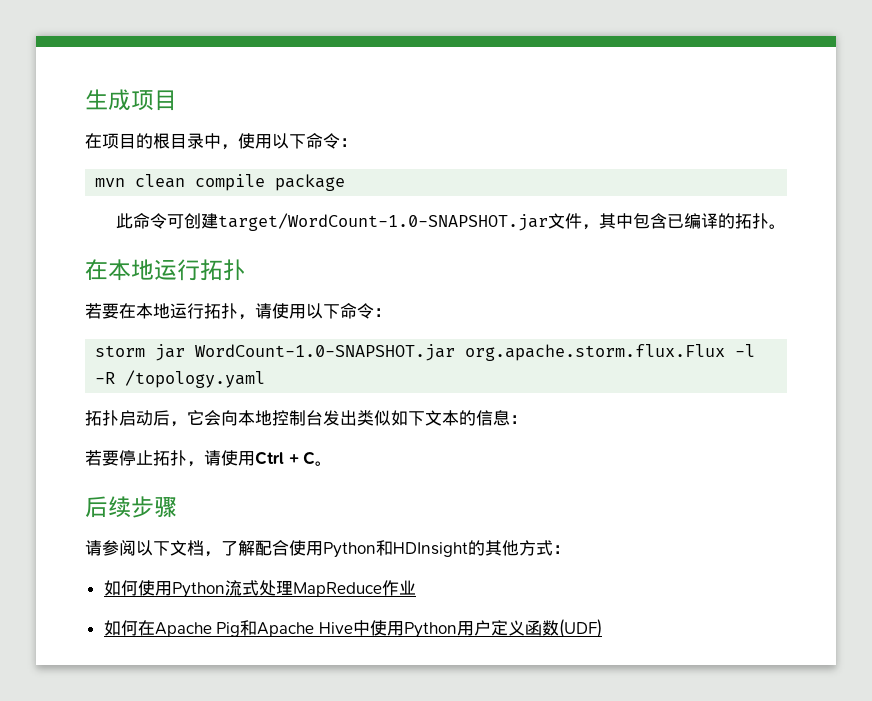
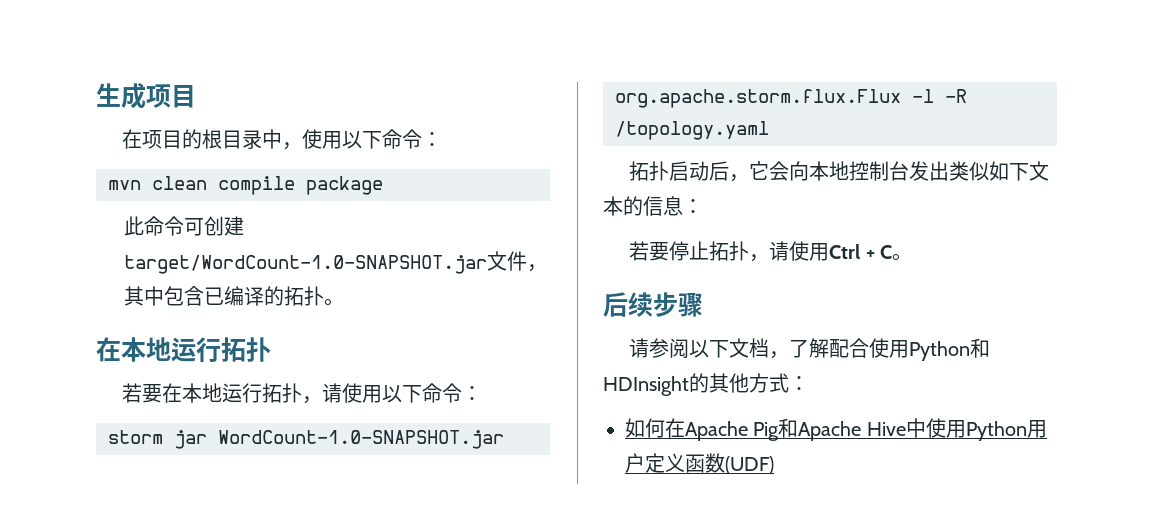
[103,580,416,598] // 如何使用Python流式处理MapReduce作业 -> (809, 383) none

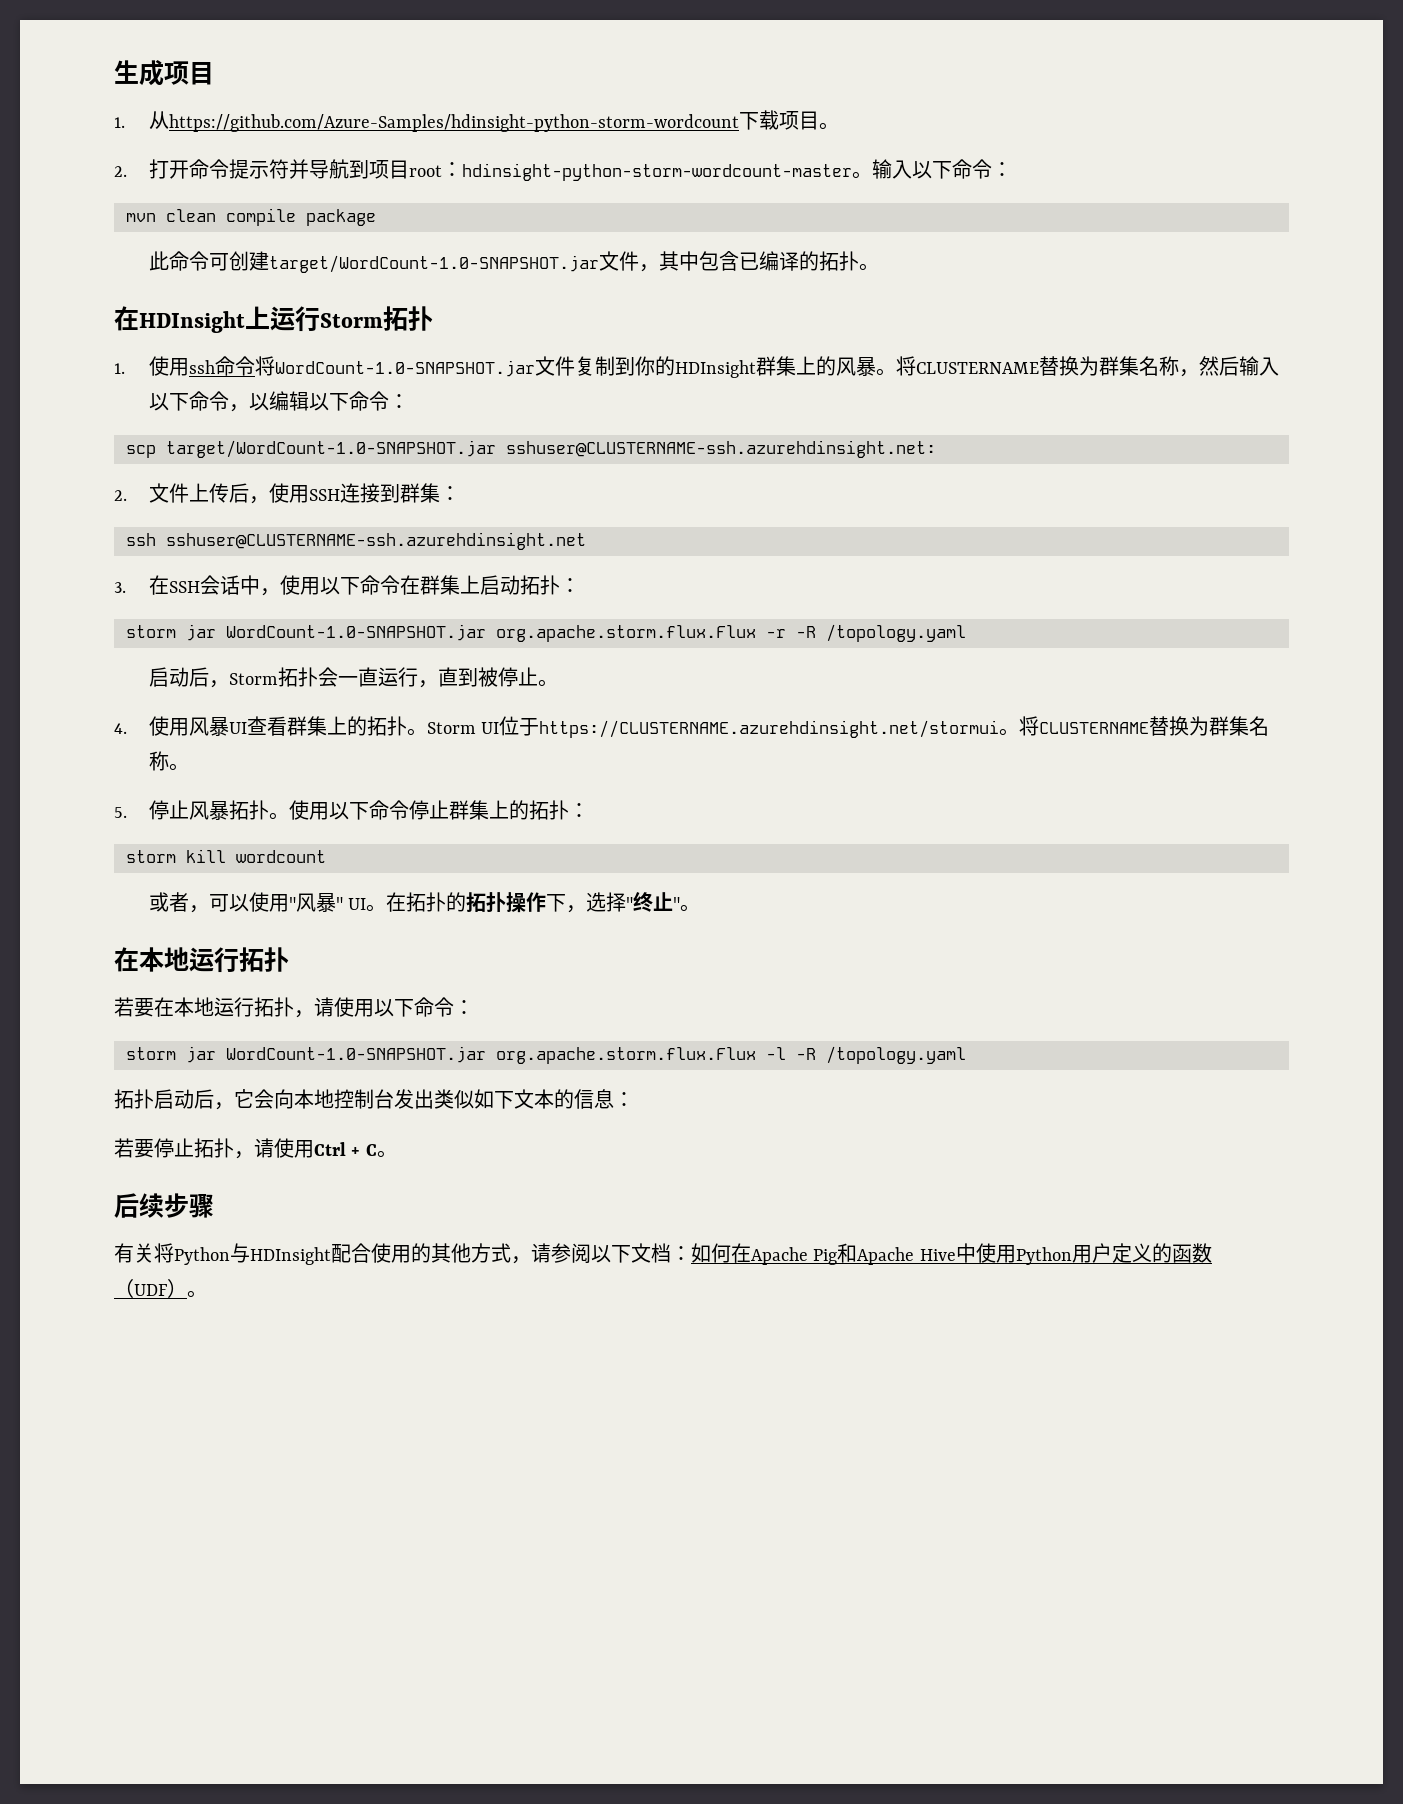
[122,129,343,150] 在项目的根目录中，使用 -> [114,110,839,132] [114,159,912,181] 1.从https://github.com/Azure-Samples/hdinsight-python-storm-wordcount下载项目。 // 2.打开命令提示符并导航到项目root：hdinsight-python-storm-wordcount-master。输入
(344, 302) none -> [114,306,433,333] [114,356,1279,378] [148,391,409,412] [126,440,936,458] [114,483,460,504] [126,532,586,550] [114,575,580,596] [126,624,966,642] [148,667,558,688] [114,716,1269,738] [148,751,189,771] [114,800,589,820] [126,849,326,863] [148,892,700,913] // 在HDInsight上运行Storm拓扑 // 1.使用ssh命令将WordCount-1.0-SNAPSHOT.jar文件复制到你的HDInsight群集上的风暴。将CLUSTERNAME替换为群集名称，然后输入以下命令，以编辑以下命令： // scp target/WordCount-1.0-SNAPSHOT.jar sshuser@CLUSTERNAME-ssh.azurehdinsight.net: // 2.文件上传后，使用SSH连接到群集： // ssh sshuser@CLUSTERNAME-ssh.azurehdinsight.net // 3.在SSH会话中，使用以下命令在群集上启动拓扑： // storm jar WordCount-1.0-SNAPSHOT.jar org.apache.storm.flux.Flux -r -R /topology.yaml // 启动后，Storm拓扑会一直运行，直到被停止。 // 4.使用风暴UI查看群集上的拓扑。Storm UI位于https://CLUSTERNAME.azurehdinsight.net/stormui。将CLUSTERNAME替换为群集名称。 // 5.停止风暴拓扑。使用以下命令停止群集上的拓扑： // storm kill wordcount // 或者，可以使用"风暴" UI。在拓扑的拓扑操作下，选择"终止"。
[629,338,991,361] [603,373,809,396] 请参阅以下文档，了解配合使用Python和HDInsight的其他方式： // -> [114,1243,691,1265] 有关将Python与HDInsight配合使用的其他方式，请参阅以下文档：
[685,453,774,474] 函数(UDF) -> [1151,1243,1212,1263] [114,1278,207,1298] 的函数（UDF）。

